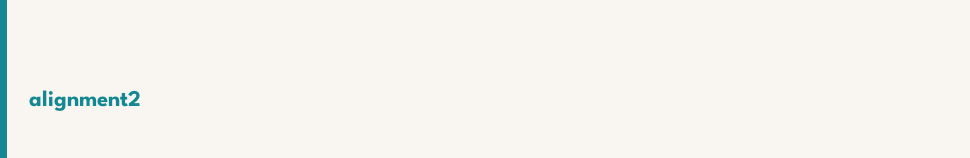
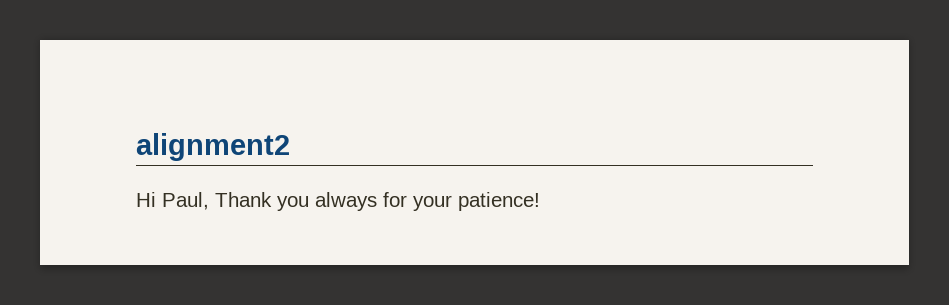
(141, 100) none -> [136,192,540,211] // Hi Paul, Thank you always for your patience!

